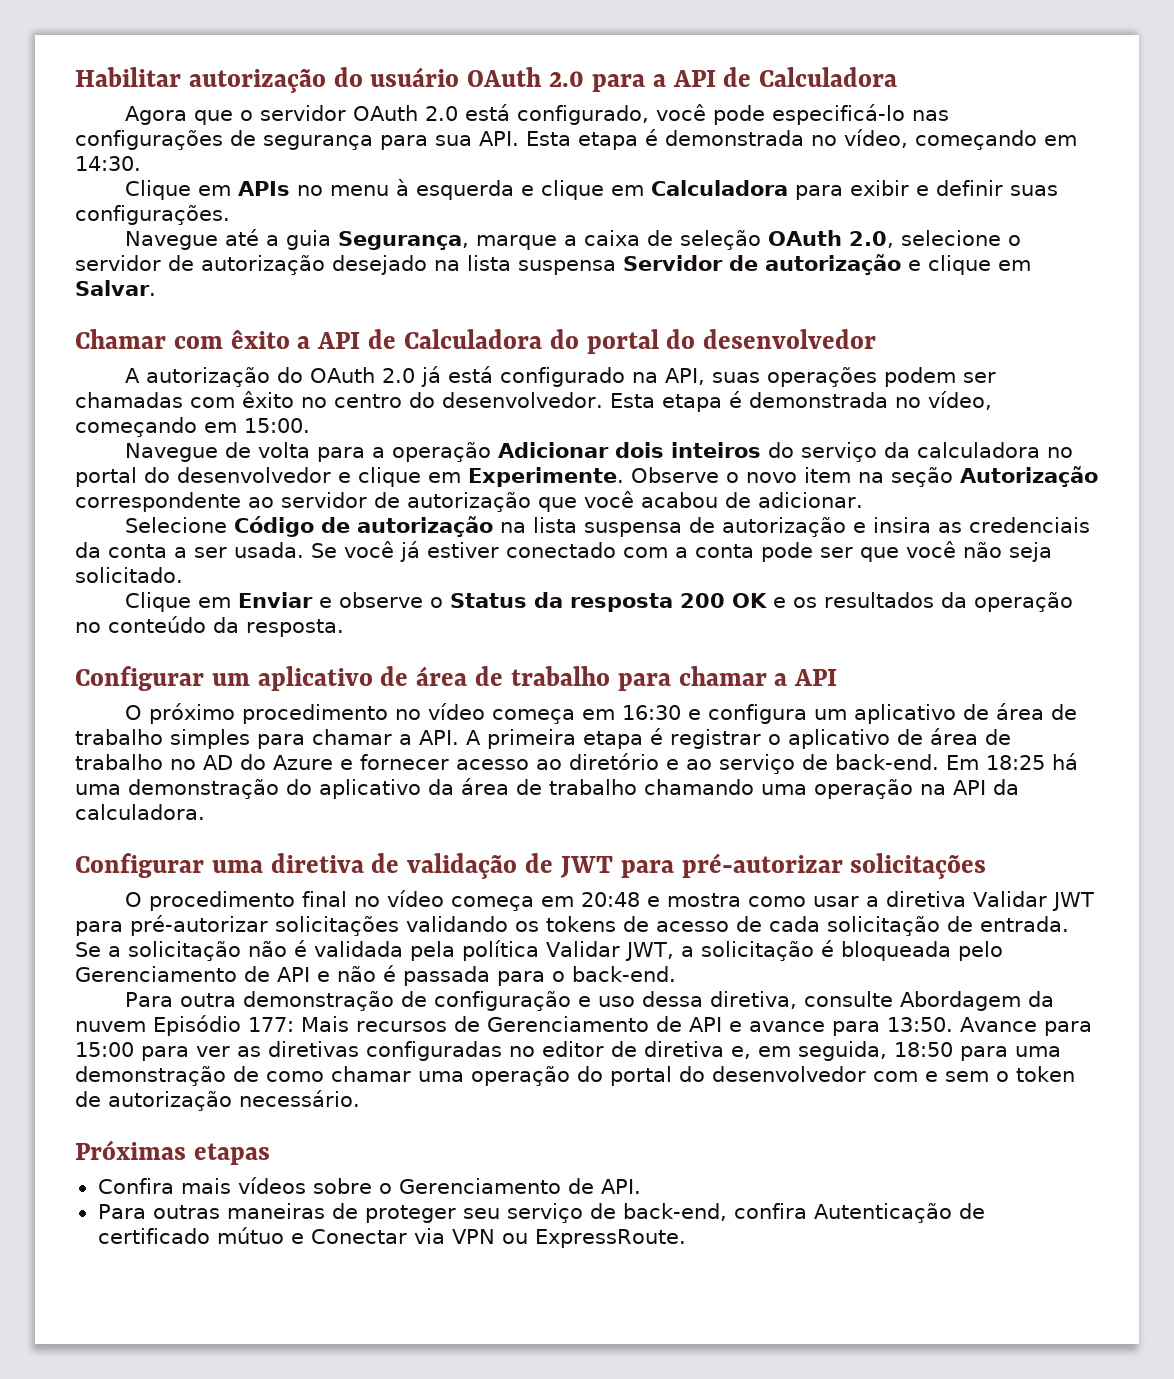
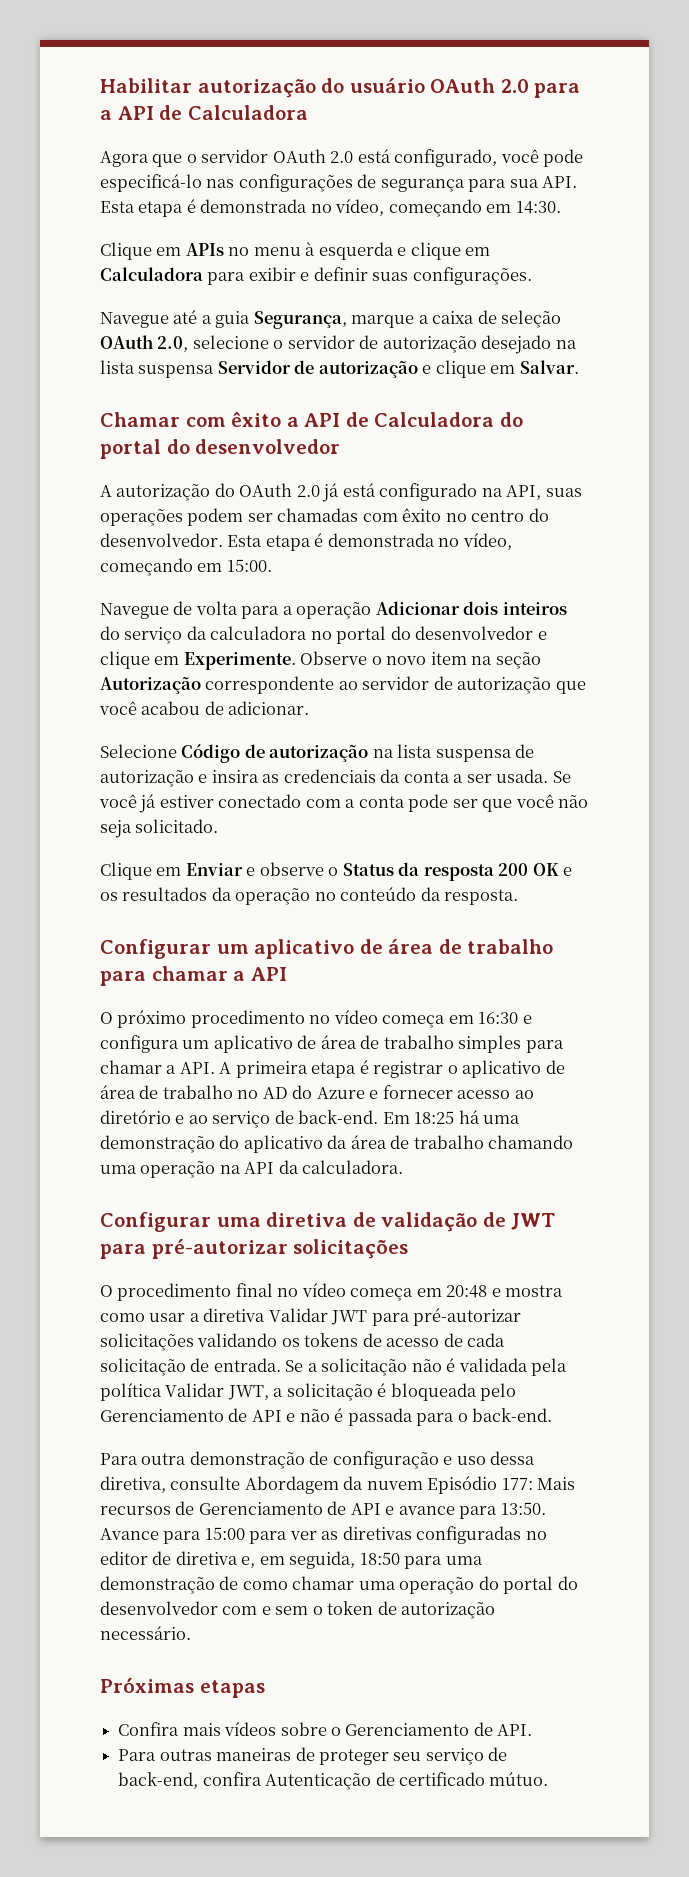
[216,1227,686,1248] mútuo e Conectar via VPN ou ExpressRoute. -> [489,1772,549,1786] mútuo.

